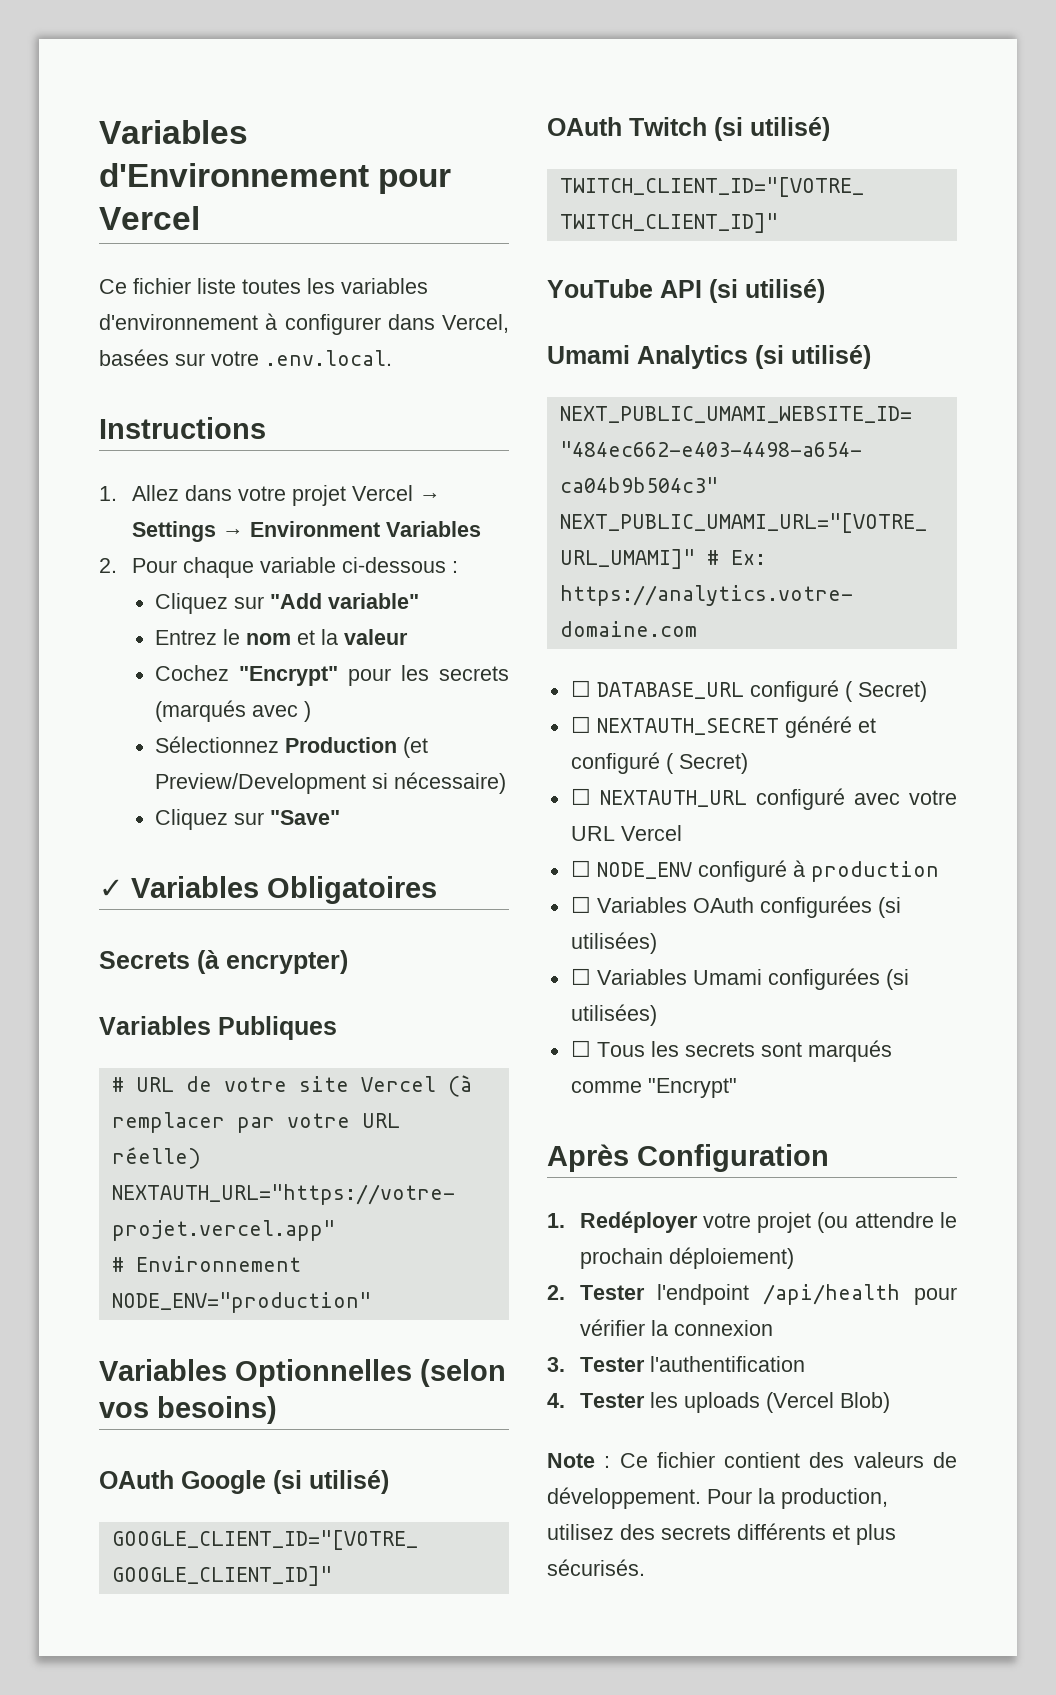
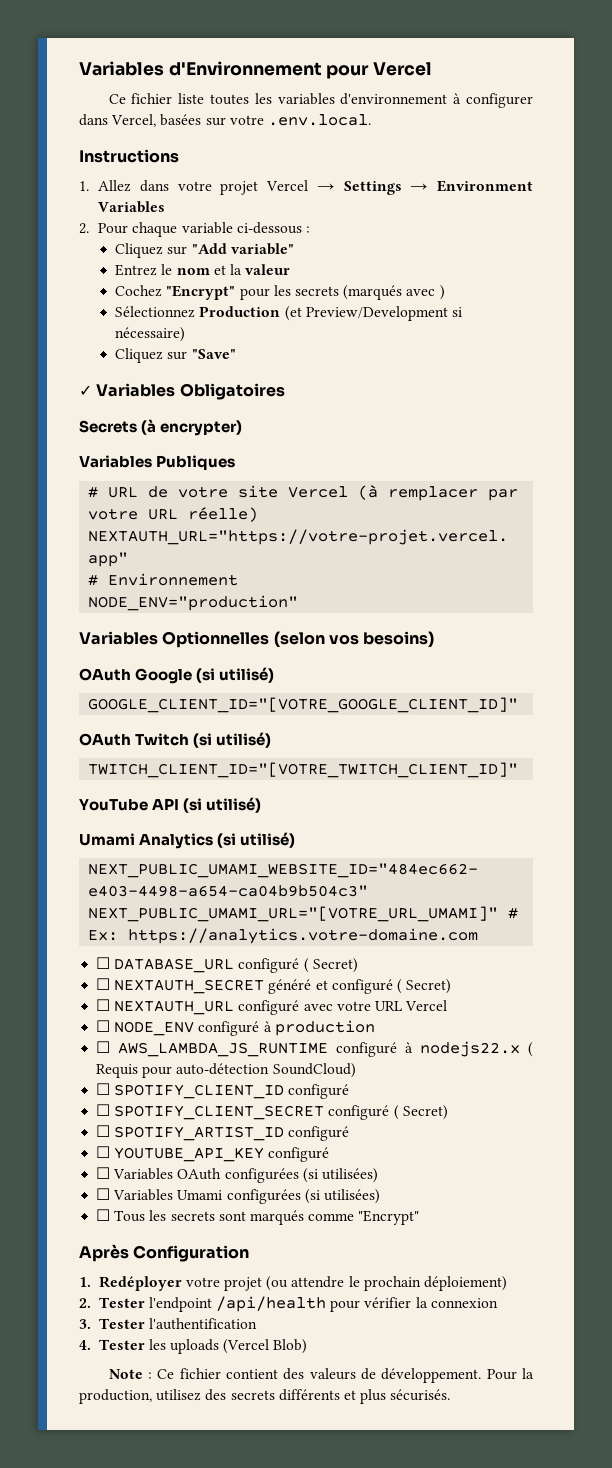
(939, 871) none -> [96,1041,533,1057] [96,1063,356,1078] [96,1083,350,1099] [96,1104,448,1120] [96,1125,350,1141] [96,1146,330,1162] // ☐ AWS_LAMBDA_JS_RUNTIME configuré à nodejs22.x ( Requis pour auto-détection SoundCloud) // ☐ SPOTIFY_CLIENT_ID configuré // ☐ SPOTIFY_CLIENT_SECRET configuré ( Secret) // ☐ SPOTIFY_ARTIST_ID configuré // ☐ YOUTUBE_API_KEY configuré

